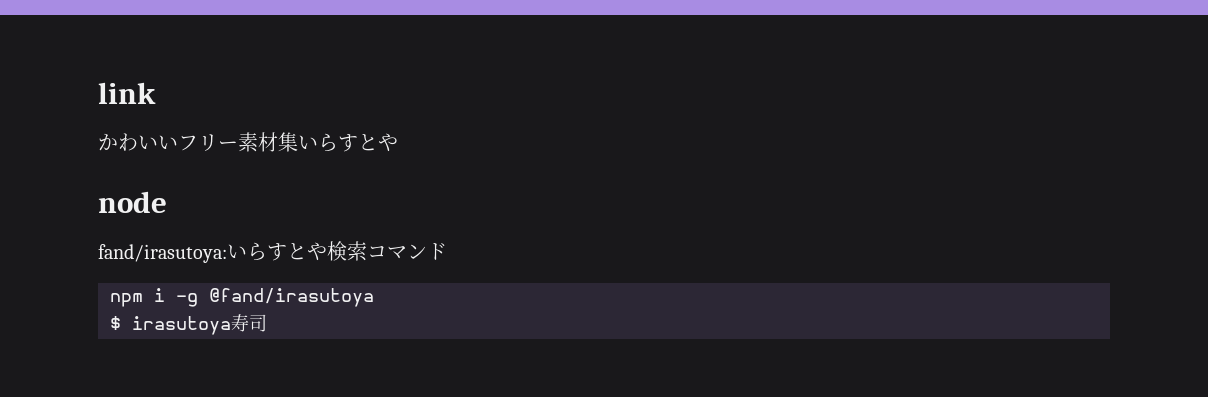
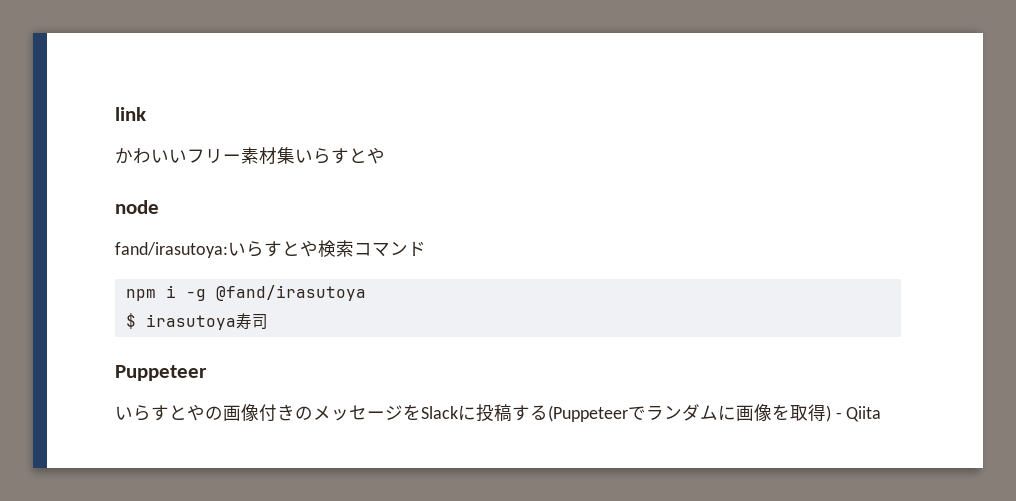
(267, 323) none -> [115,365,207,381] [115,404,882,422] // Puppeteer // いらすとやの画像付きのメッセージをSlackに投稿する(Puppeteerでランダムに画像を取得) - Qiita

